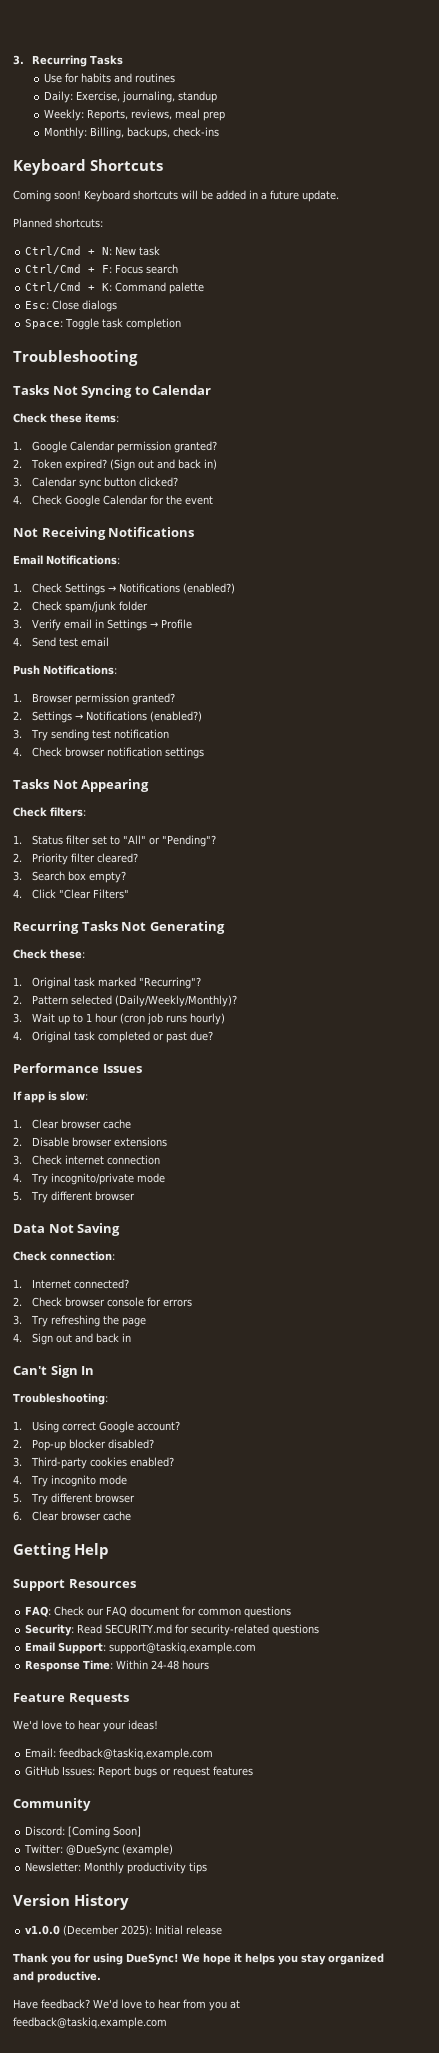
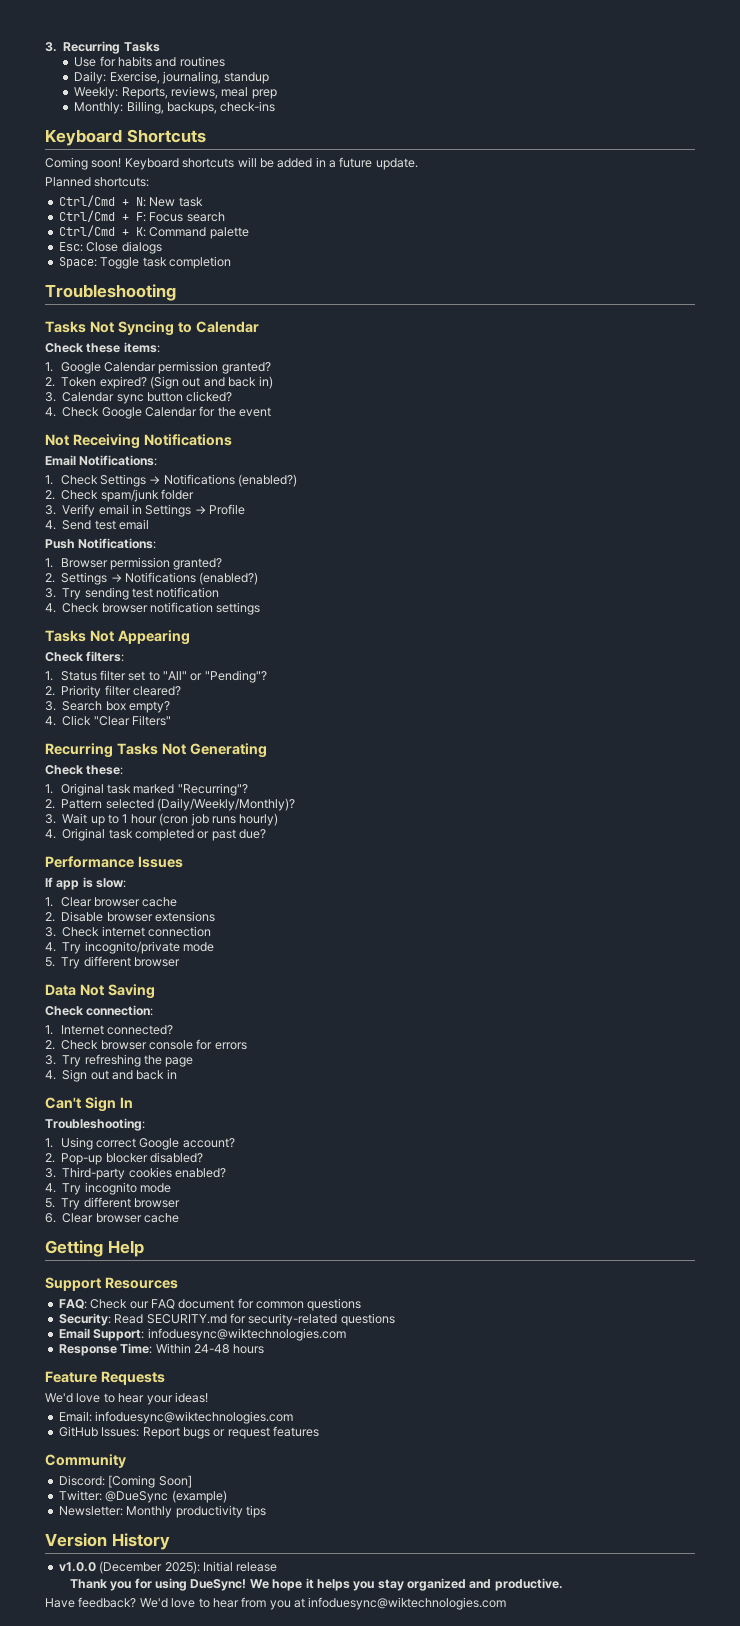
[109,1642,257,1654] support@taskiq.example.com -> [147,1328,346,1341] infoduesync@wiktechnologies.com
[59,1748,214,1760] feedback@taskiq.example.com -> [95,1411,294,1424] infoduesync@wiktechnologies.com
[13,2017,167,2029] feedback@taskiq.example.com -> [308,1597,507,1610] infoduesync@wiktechnologies.com

